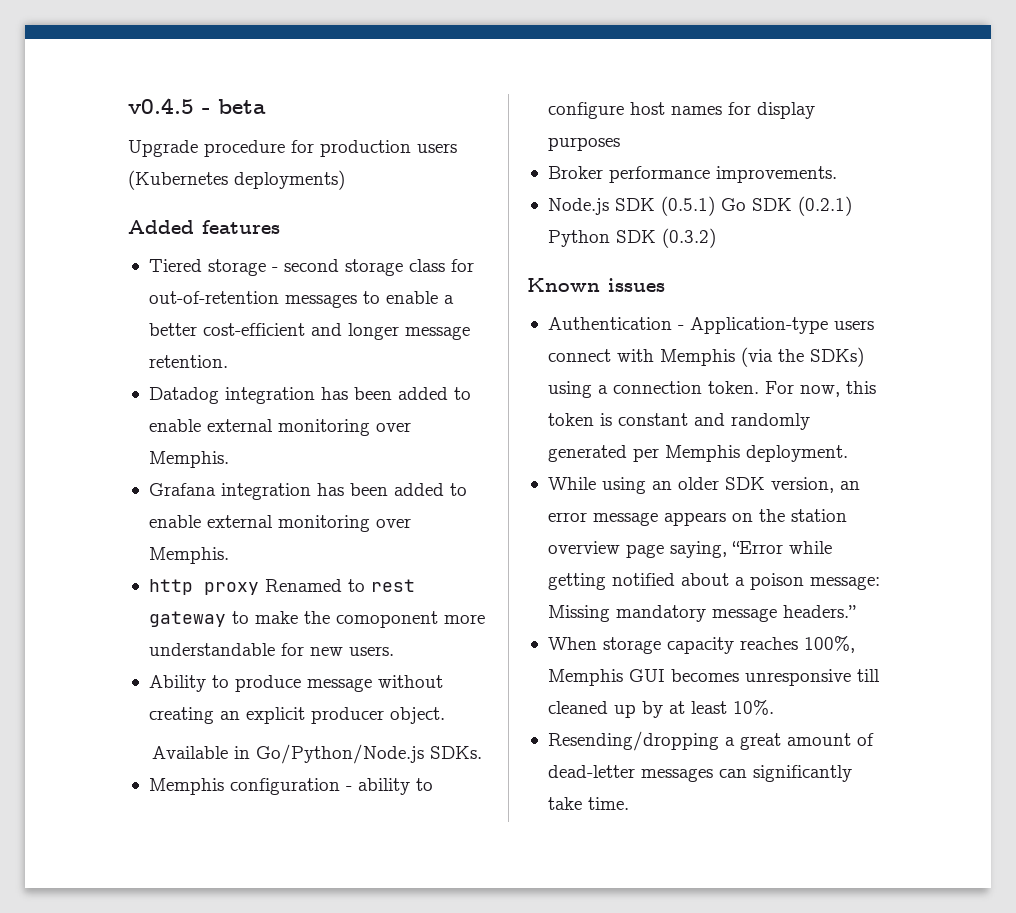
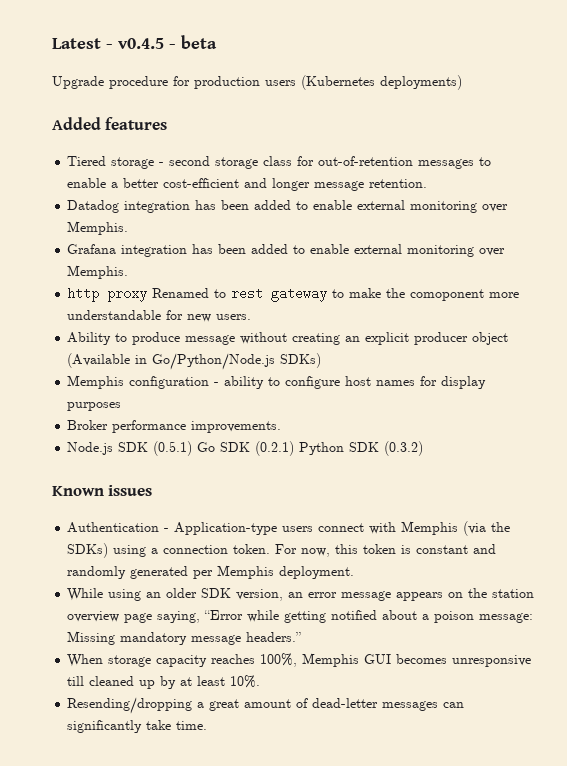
(128, 106) none -> [52,38,113,49] Latest -
[389,707,445,724] [152,746,229,759] object. // Available -> [472,332,509,345] [67,353,131,368] object (Available
[430,746,483,759] SDKs. -> [280,353,322,368] SDKs)

